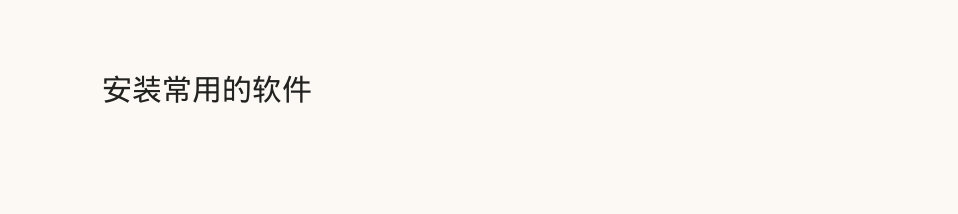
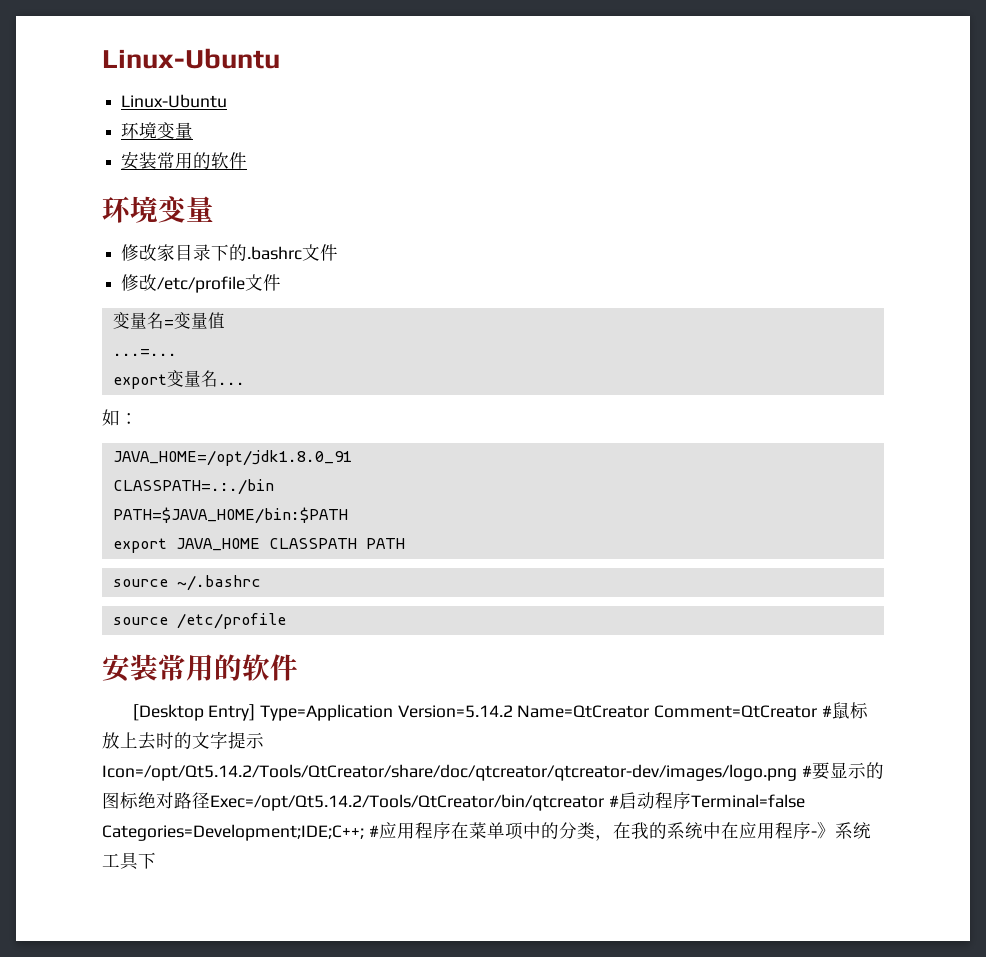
[102,75,312,103] 安装常用的软件 -> [102,48,280,69] [121,94,228,108] [121,122,194,139] [121,151,248,170] [102,196,214,223] [121,244,339,262] [121,274,282,293] [112,312,225,329] [112,349,177,356] [112,370,245,389] [102,409,138,426] [112,450,352,466] [112,479,274,495] [112,507,348,524] [112,538,405,553] [112,575,261,591] [112,613,286,629] [102,654,298,682] [132,702,868,721] [102,731,264,750] [102,762,884,781] [102,792,805,811] [102,822,871,841] [102,852,156,870] Linux-Ubuntu // Linux-Ubuntu // 环境变量 // 安装常用的软件 // 环境变量 // 修改家目录下的.bashrc文件 // 修改/etc/profile文件 // 变量名=变量值 // ...=... // export变量名... // 如： // JAVA_HOME=/opt/jdk1.8.0_91 // CLASSPATH=.:./bin // PATH=$JAVA_HOME/bin:$PATH // export JAVA_HOME CLASSPATH PATH // source ~/.bashrc // source /etc/profile // 安装常用的软件 // [Desktop Entry] Type=Application Version=5.14.2 Name=QtCreator Comment=QtCreator #鼠标放上去时的文字提示Icon=/opt/Qt5.14.2/Tools/QtCreator/share/doc/qtcreator/qtcreator-dev/images/logo.png #要显示的图标绝对路径Exec=/opt/Qt5.14.2/Tools/QtCreator/bin/qtcreator #启动程序Terminal=false Categories=Development;IDE;C++; #应用程序在菜单项中的分类，在我的系统中在应用程序-》系统工具下

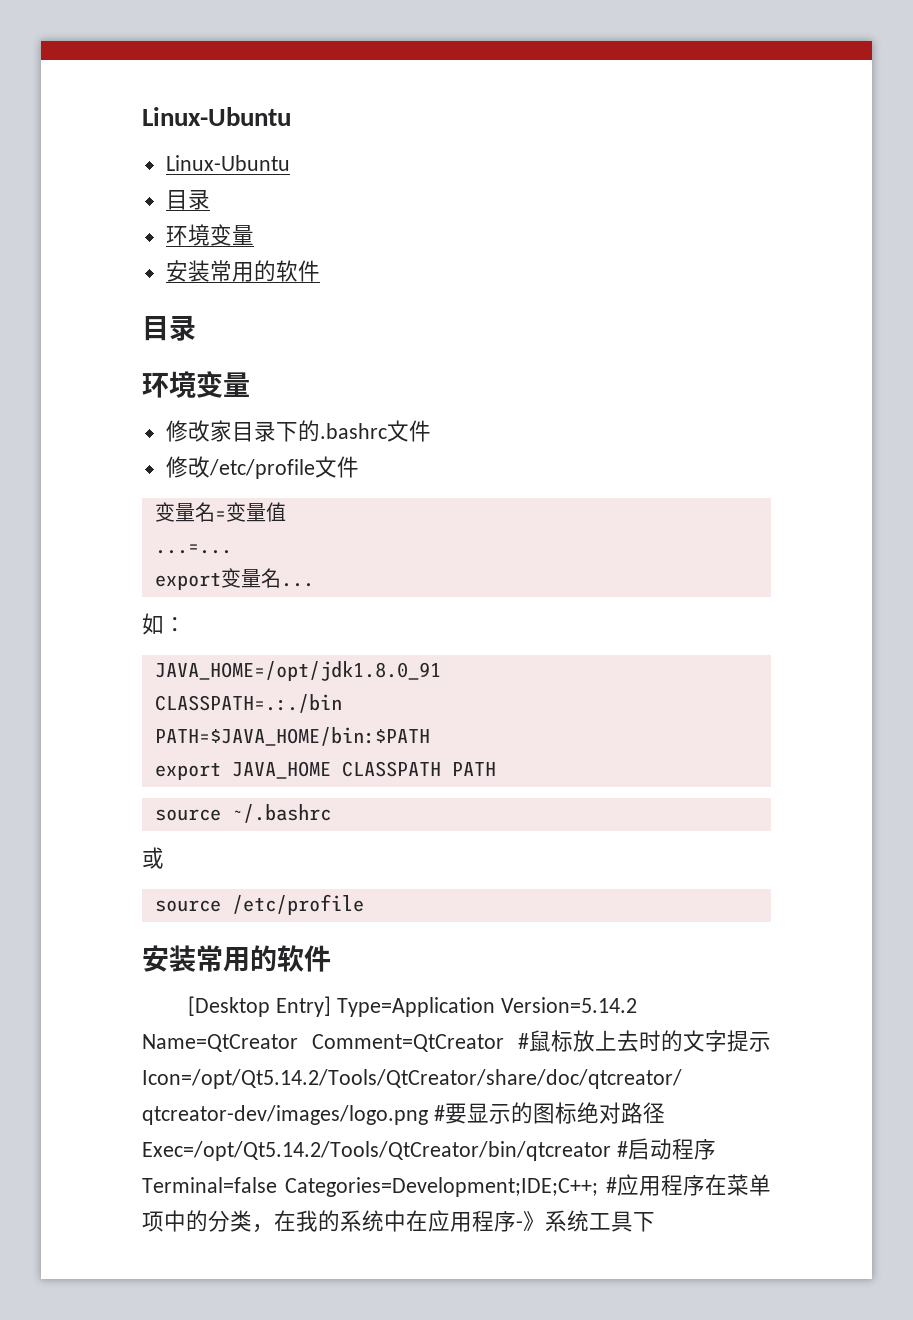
(228, 101) none -> [165,189,210,210] // 目录
(248, 160) none -> [142,315,196,341] // 目录
(261, 583) none -> [142,847,164,869] // 或

